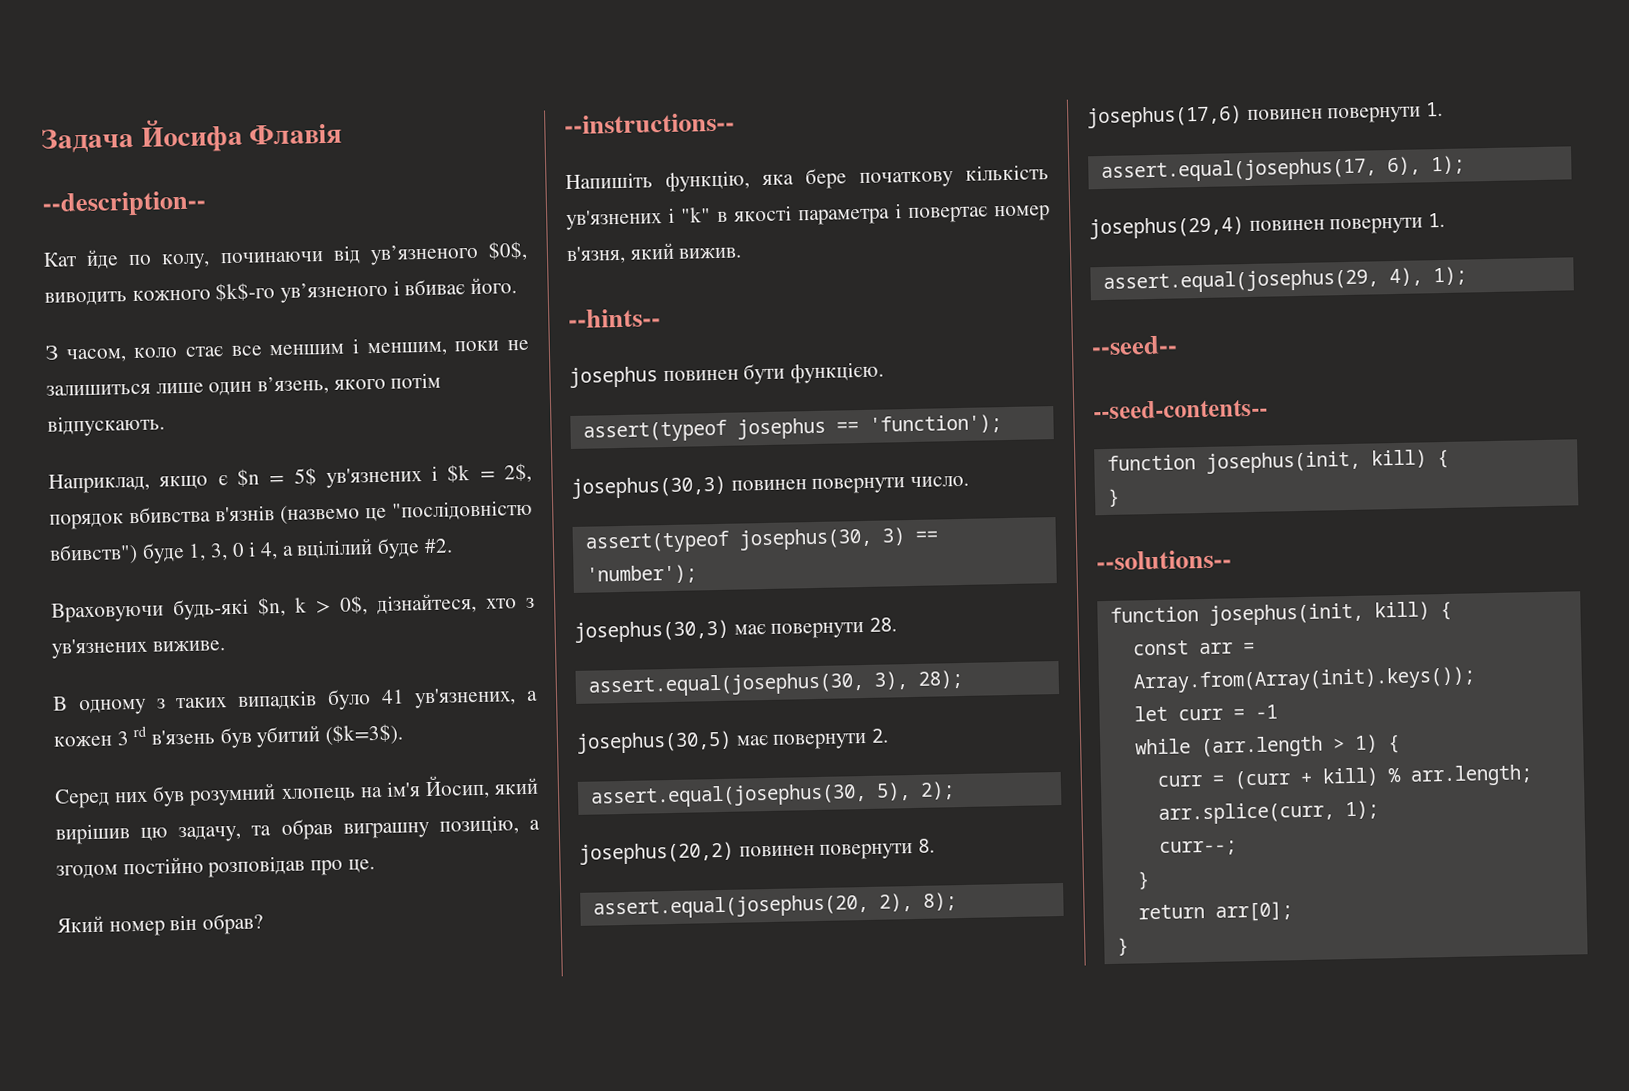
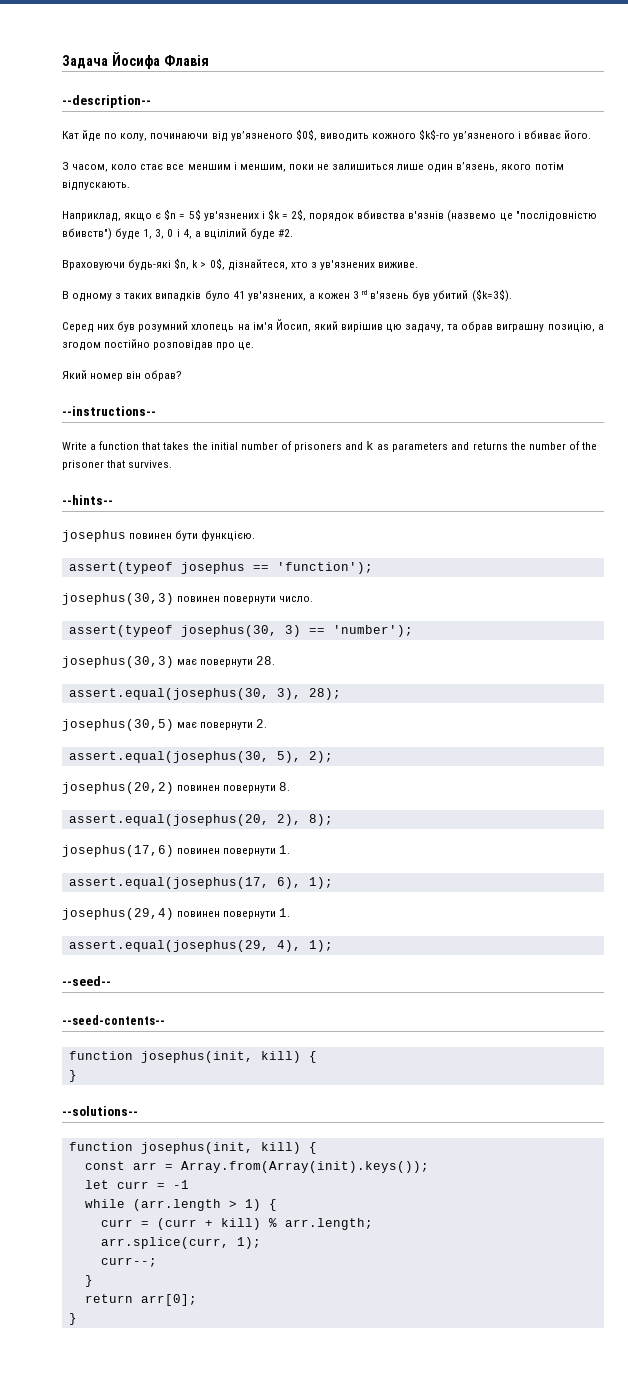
[565,164,1049,192] [566,203,1050,231] [566,242,743,265] Напишіть функцію, яка бере початкову кількість ув'язнених і "k" в якості параметра і повертає номер в'язня, який вижив. -> [62,441,597,452] [62,460,173,470] Write a function that takes the initial number of prisoners and k as parameters and returns the number of the prisoner that survives.

